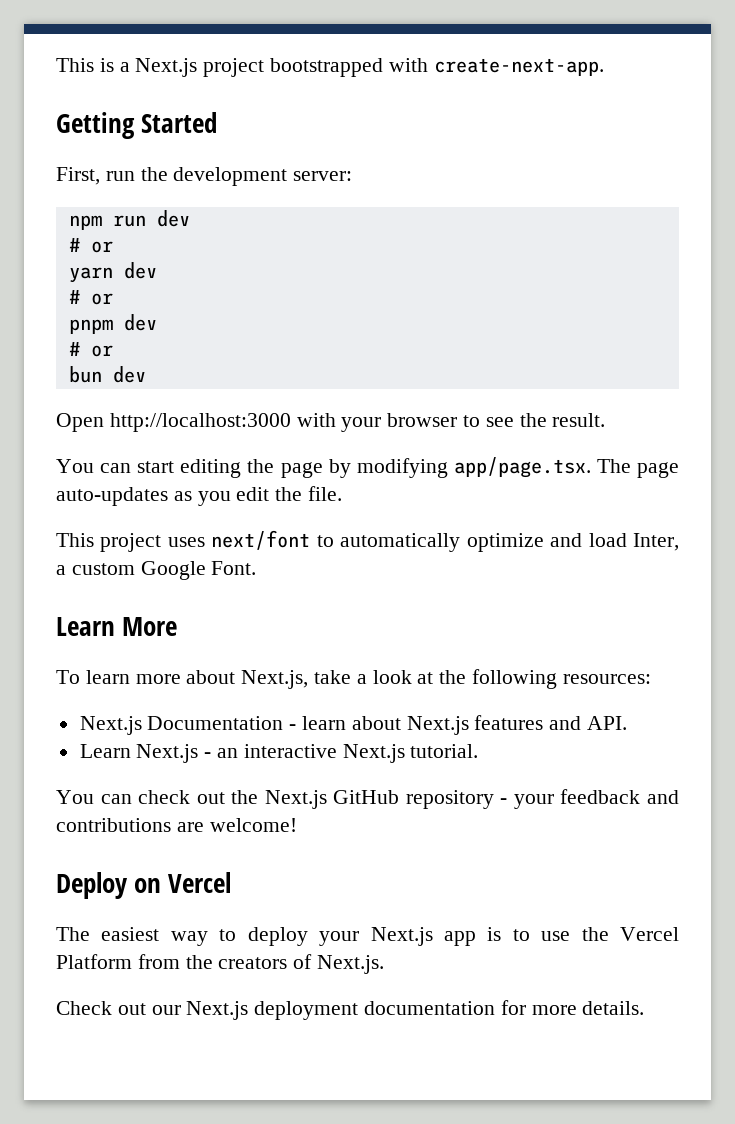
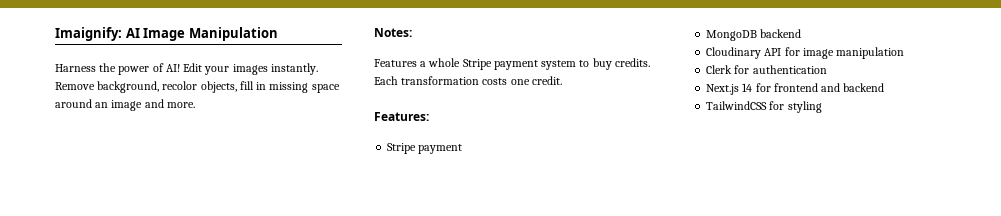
[56,58,604,77] [56,112,218,139] [56,167,353,186] [68,210,190,230] [68,238,113,253] [68,262,157,283] [68,290,113,305] [68,314,157,334] [68,342,113,357] [68,366,146,383] [56,413,606,432] [56,457,679,478] [56,486,343,506] [56,530,679,552] [56,561,257,580] [56,617,178,636] [56,669,651,689] [79,715,628,735] [79,744,479,763] [56,789,679,809] [56,818,297,832] [56,872,232,899] [56,927,679,946] [56,954,385,974] [56,1000,645,1020] This is a Next.js project bootstrapped with create-next-app. // Getting Started // First, run the development server: // npm run dev // # or // yarn dev // # or // pnpm dev // # or // bun dev // Open http://localhost:3000 with your browser to see the result. // You can start editing the page by modifying app/page.tsx. The page auto-updates as you edit the file. // This project uses next/font to automatically optimize and load Inter, a custom Google Font. // Learn More // To learn more about Next.js, take a look at the following resources: // Next.js Documentation - learn about Next.js features and API. // Learn Next.js - an interactive Next.js tutorial. // You can check out the Next.js GitHub repository - your feedback and contributions are welcome! // Deploy on Vercel // The easiest way to deploy your Next.js app is to use the Vercel Platform from the creators of Next.js. // Check out our Next.js deployment documentation for more details. -> [55,27,278,41] [55,63,318,75] [55,81,340,93] [55,99,195,111] [374,28,412,37] [374,58,650,70] [374,76,562,85] [374,112,429,121] [387,143,463,154] [706,29,802,41] [706,47,905,59] [706,65,827,74] [706,83,885,95] [706,101,822,113] Imaignify: AI Image Manipulation // Harness the power of AI! Edit your images instantly. Remove background, recolor objects, fill in missing space around an image and more. // Notes: // Features a whole Stripe payment system to buy credits. Each transformation costs one credit. // Features: // Stripe payment // MongoDB backend // Cloudinary API for image manipulation // Clerk for authentication // Next.js 14 for frontend and backend // TailwindCSS for styling

